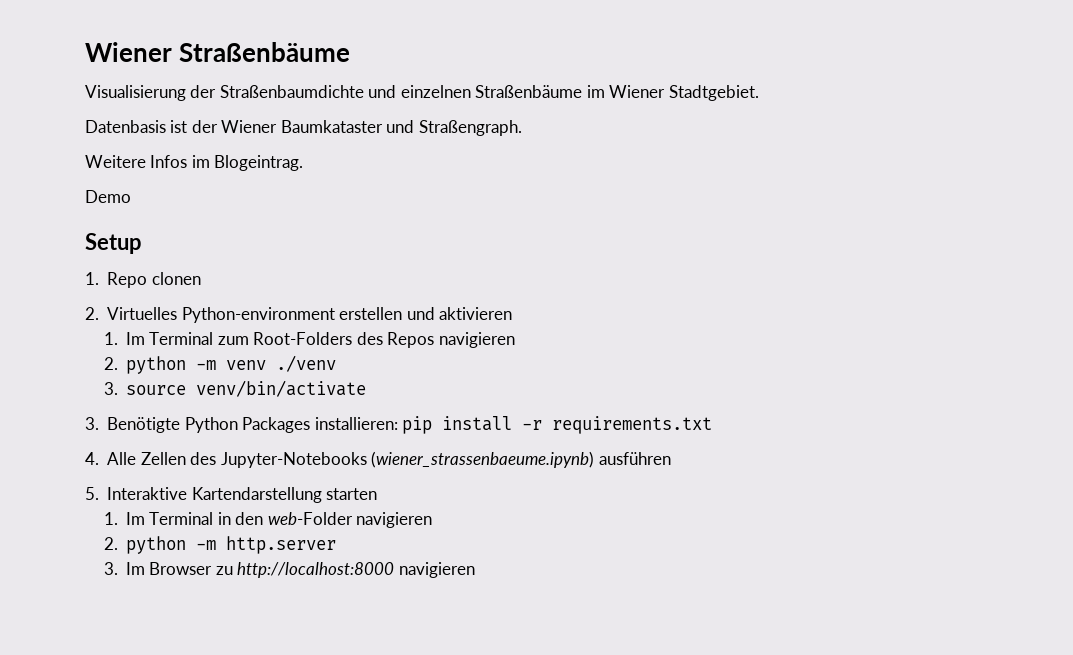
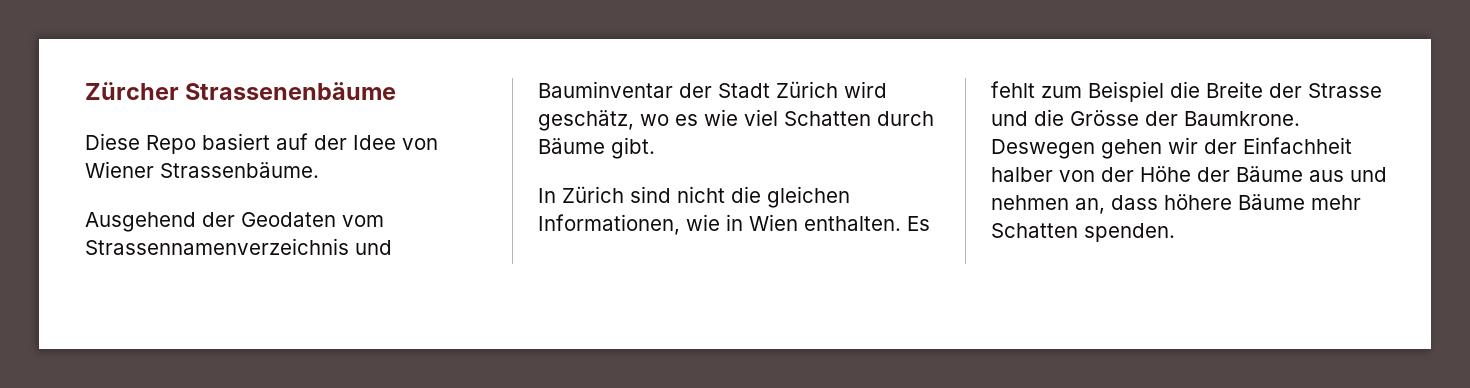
[85,42,351,62] [85,85,759,101] [85,120,522,136] [85,155,304,171] [85,190,131,203] [85,233,142,254] [85,272,201,288] [85,307,513,323] [103,332,515,348] [103,355,337,374] [103,380,367,397] [85,416,713,434] [85,451,671,468] [85,487,378,503] [103,512,433,528] [103,536,337,554] [103,562,475,578] Wiener Straßenbäume // Visualisierung der Straßenbaumdichte und einzelnen Straßenbäume im Wiener Stadtgebiet. // Datenbasis ist der Wiener Baumkataster und Straßengraph. // Weitere Infos im Blogeintrag. // Demo // Setup // 1. Repo clonen // 2. Virtuelles Python-environment erstellen und aktivieren // 1. Im Terminal zum Root-Folders des Repos navigieren // 2. python -m venv ./venv // 3. source venv/bin/activate // 3. Benötigte Python Packages installieren: pip install -r requirements.txt // 4. Alle Zellen des Jupyter-Notebooks (wiener_strassenbaeume.ipynb) ausführen // 5. Interaktive Kartendarstellung starten // 1. Im Terminal in den web-Folder navigieren // 2. python -m http.server // 3. Im Browser zu http://localhost:8000 navigieren -> [85,82,397,100] [85,133,438,154] [85,161,319,178] [85,212,384,232] [85,238,392,255] [538,81,887,98] [538,109,934,131] [538,137,655,159] [538,186,850,208] [538,214,930,235] [991,81,1382,102] [991,109,1300,126] [991,137,1352,159] [991,166,1387,182] [991,194,1361,214] [991,223,1175,242] Zürcher Strassenenbäume // Diese Repo basiert auf der Idee von Wiener Strassenbäume. // Ausgehend der Geodaten vom Strassennamenverzeichnis und Bauminventar der Stadt Zürich wird geschätz, wo es wie viel Schatten durch Bäume gibt. // In Zürich sind nicht die gleichen Informationen, wie in Wien enthalten. Es fehlt zum Beispiel die Breite der Strasse und die Grösse der Baumkrone. Deswegen gehen wir der Einfachheit halber von der Höhe der Bäume aus und nehmen an, dass höhere Bäume mehr Schatten spenden.

